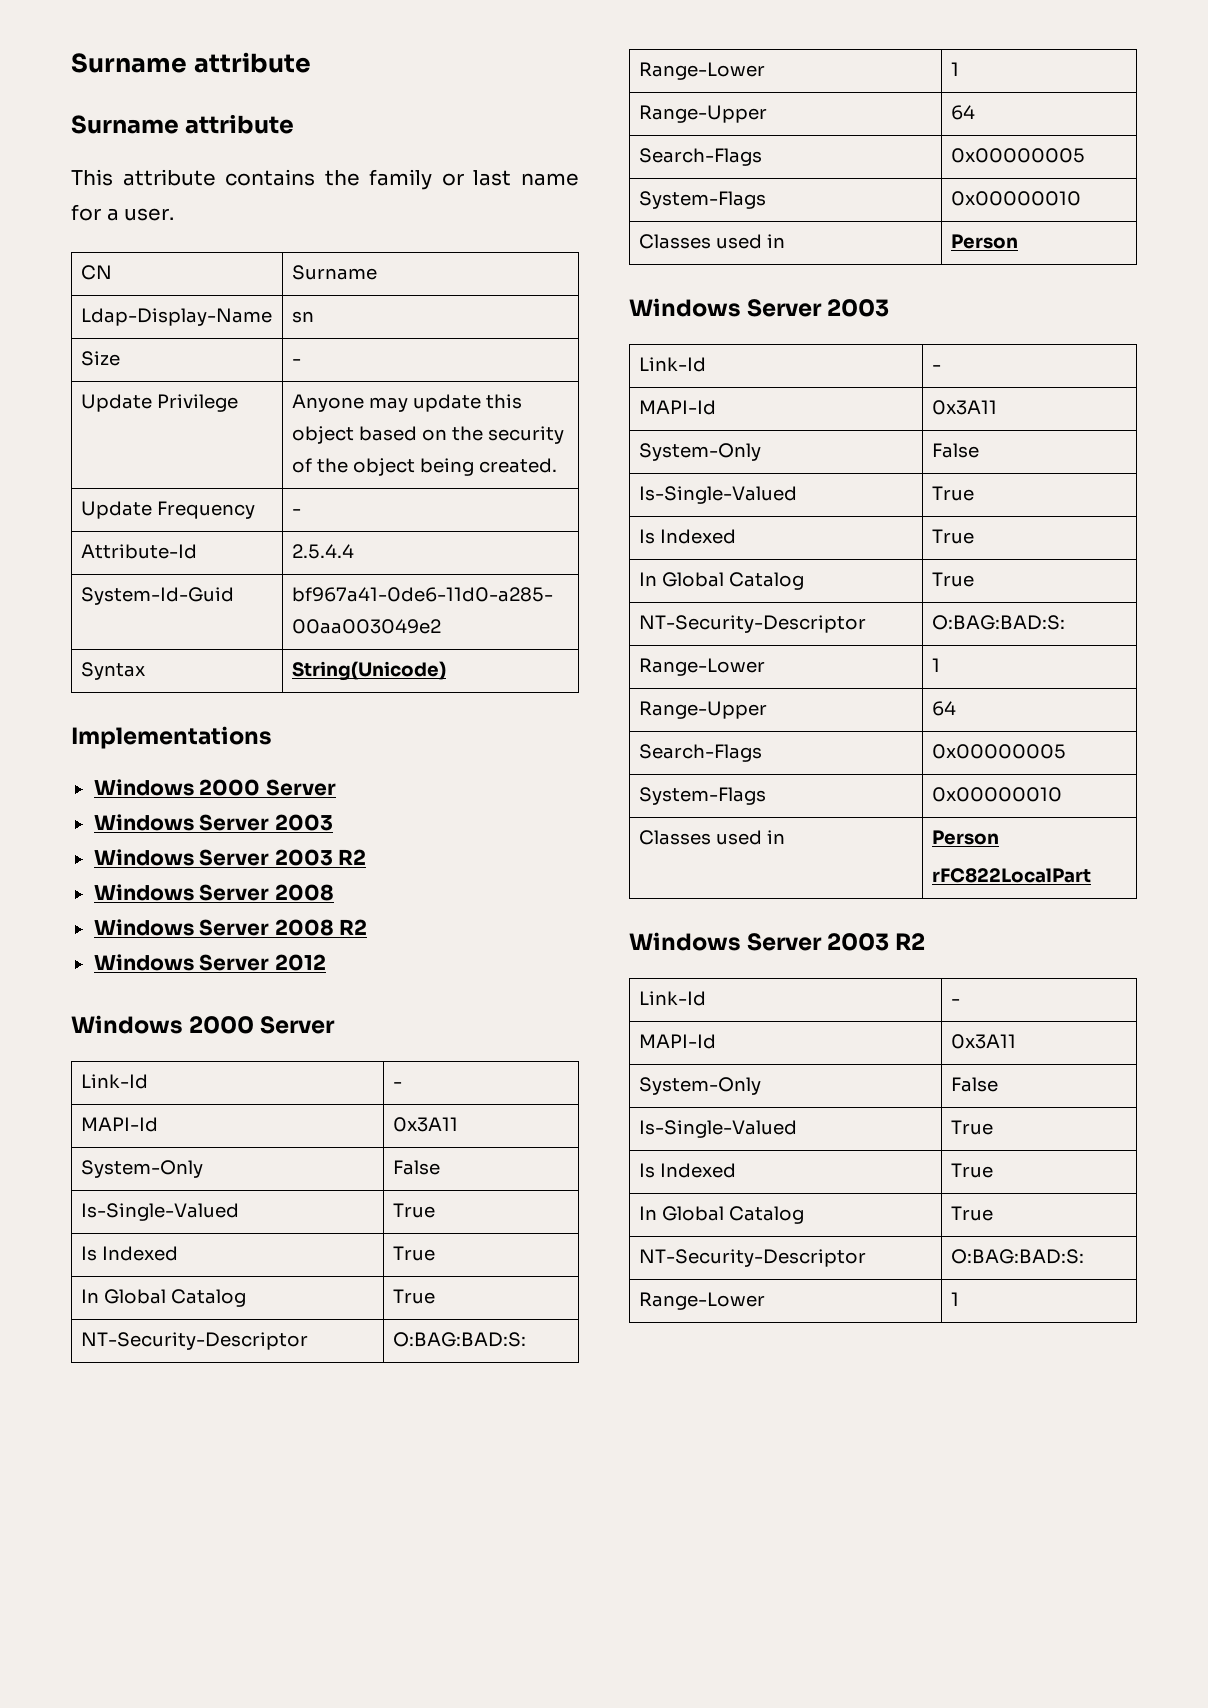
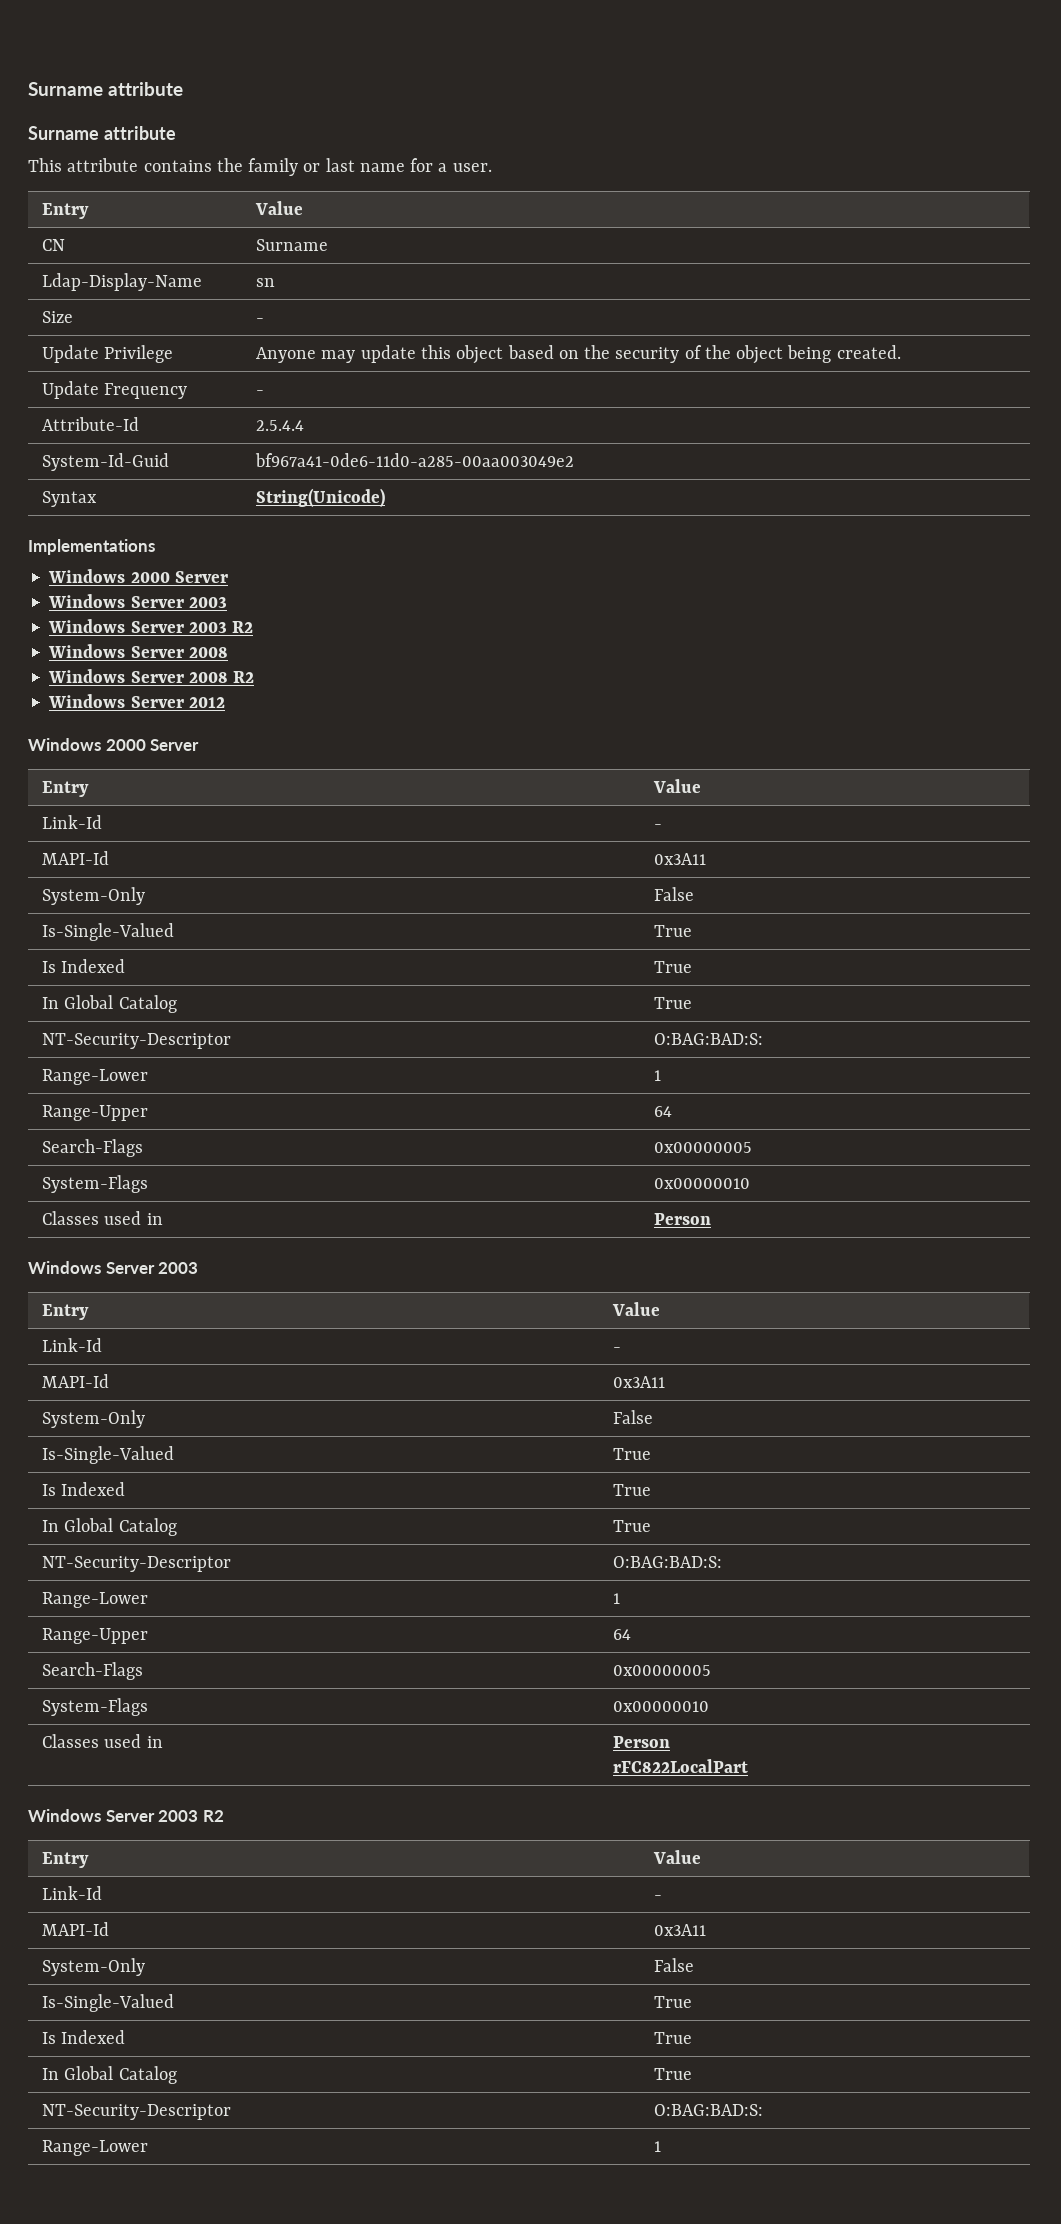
(175, 214) none -> [42,203,90,219] [255,201,304,215] // Entry | Value
(336, 1025) none -> [42,781,90,797] [653,779,702,793] // Entry | Value
(890, 308) none -> [42,1304,90,1320] [612,1302,661,1316] // Entry | Value
(926, 941) none -> [42,1852,90,1868] [653,1850,702,1864] // Entry | Value

